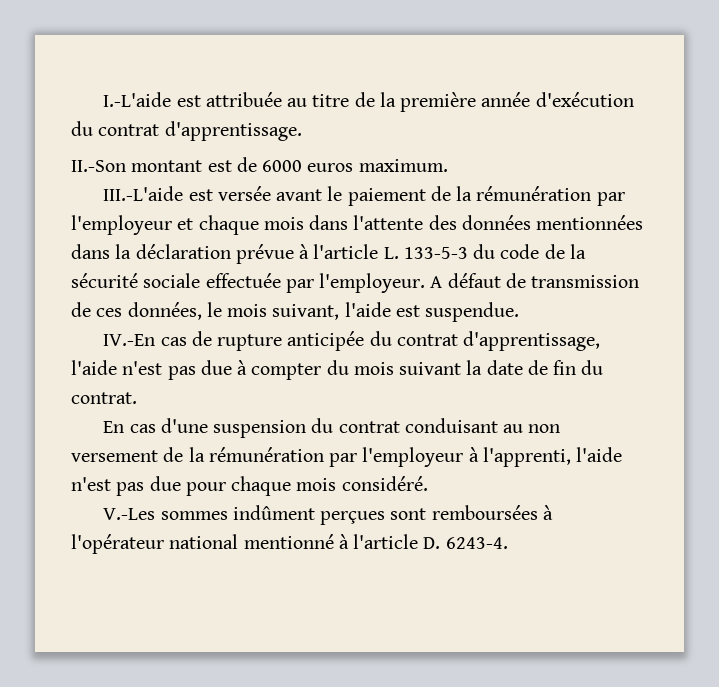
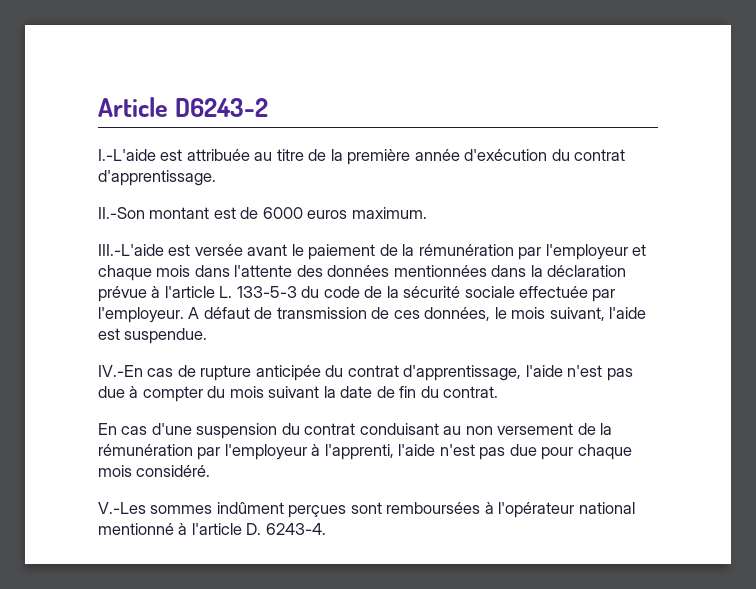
(103, 99) none -> [98,97,269,117] Article D6243-2 //

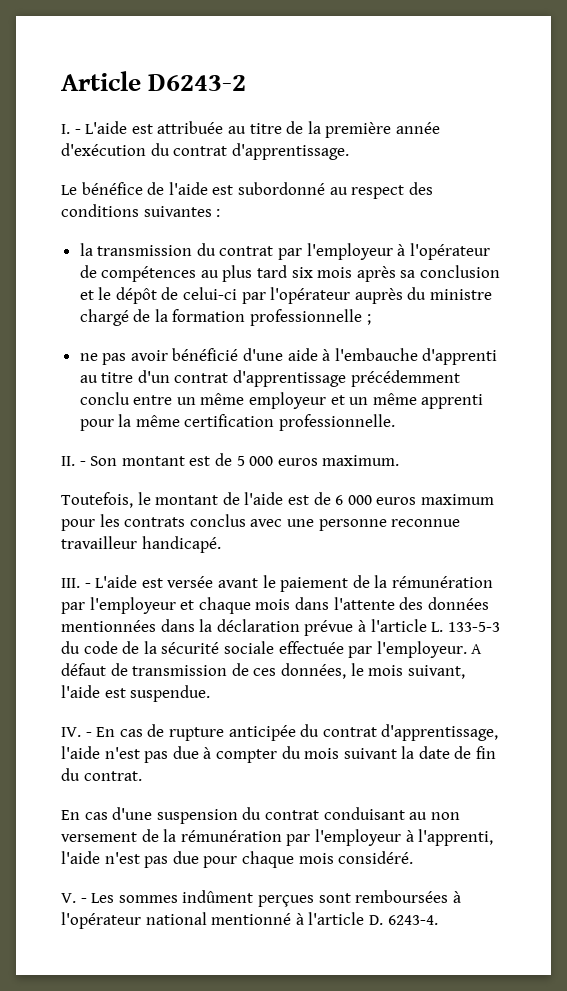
[98,149,156,161] I.-L'aide -> [61,121,128,134] I. - L'aide
[98,207,145,219] II.-Son -> [61,182,433,199] [61,204,221,217] [79,243,490,260] [79,265,501,282] [79,287,493,304] [79,309,371,326] [79,348,498,365] [79,370,460,387] [79,392,484,409] [79,414,396,431] [61,456,118,466] Le bénéfice de l'aide est subordonné au respect des conditions suivantes : // la transmission du contrat par l'employeur à l'opérateur de compétences au plus tard six mois après sa conclusion et le dépôt de celui-ci par l'opérateur auprès du ministre chargé de la formation professionnelle ; // ne pas avoir bénéficié d'une aide à l'embauche d'apprenti au titre d'un contrat d'apprentissage précédemment conclu entre un même employeur et un même apprenti pour la même certification professionnelle. // II. - Son
[262,207,303,219] 6000 -> [236,456,274,466] 5 000
[98,244,164,256] III.-L'aide -> [61,492,494,508] [61,514,461,531] [61,536,221,553] [61,575,138,588] Toutefois, le montant de l'aide est de 6 000 euros maximum pour les contrats conclus avec une personne reconnue travailleur handicapé. // III. - L'aide
[98,365,143,377] IV.-En -> [61,727,116,737] IV. - En
[98,502,146,514] V.-Les -> [61,893,115,903] V. - Les

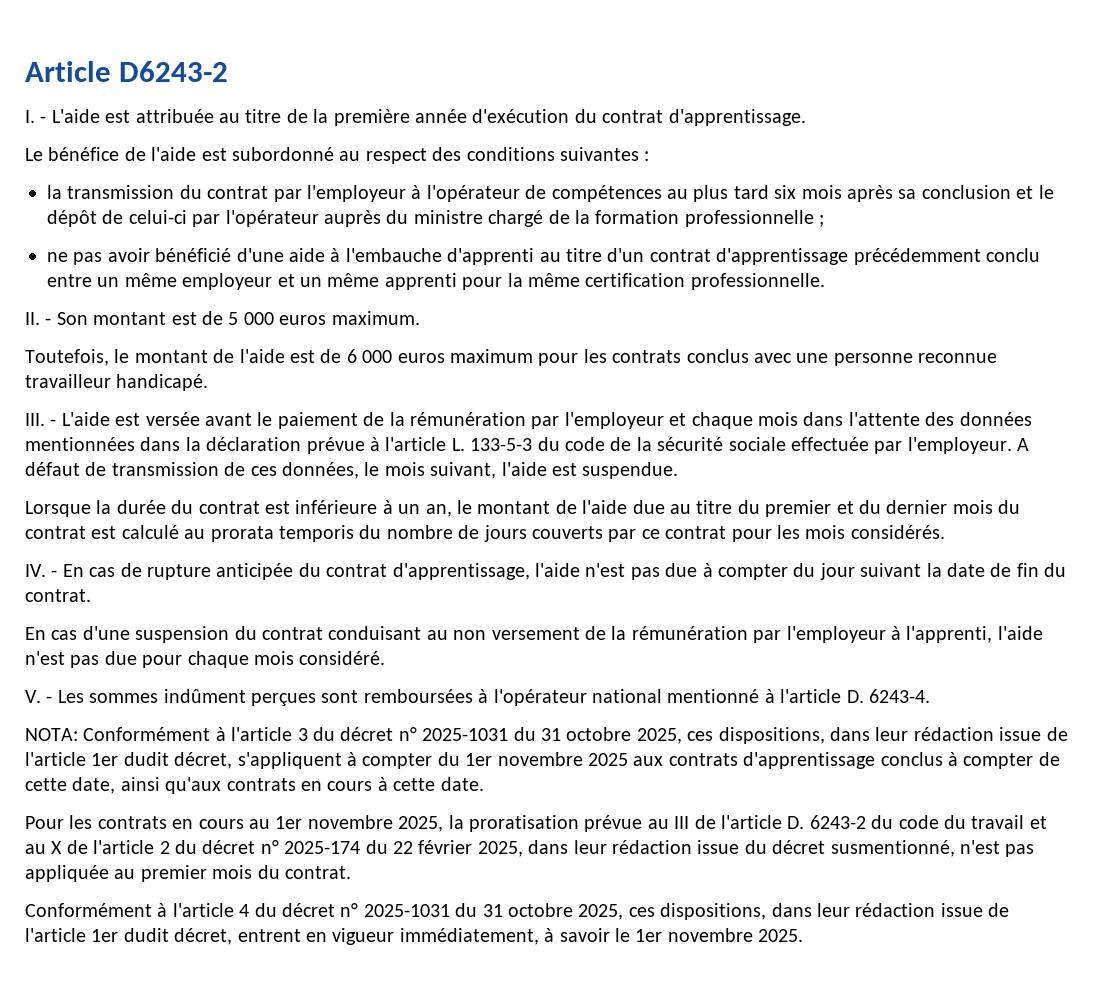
(211, 693) none -> [25,500,1021,517] [25,525,945,542] // Lorsque la durée du contrat est inférieure à un an, le montant de l'aide due au titre du premier et du dernier mois du contrat est calculé au prorata temporis du nombre de jours couverts par ce contrat pour les mois considérés.
[304,748,340,759] mois -> [819,563,855,580] jour
(438, 920) none -> [25,727,1068,744] [25,752,1060,769] [25,777,484,794] [25,815,1047,832] [25,840,1035,857] [25,865,351,882] [25,903,1010,920] [25,928,804,945] // NOTA: Conformément à l'article 3 du décret n° 2025-1031 du 31 octobre 2025, ces dispositions, dans leur rédaction issue de l'article 1er dudit décret, s'appliquent à compter du 1er novembre 2025 aux contrats d'apprentissage conclus à compter de cette date, ainsi qu'aux contrats en cours à cette date. // Pour les contrats en cours au 1er novembre 2025, la proratisation prévue au III de l'article D. 6243-2 du code du travail et au X de l'article 2 du décret n° 2025-174 du 22 février 2025, dans leur rédaction issue du décret susmentionné, n'est pas appliquée au premier mois du contrat. // Conformément à l'article 4 du décret n° 2025-1031 du 31 octobre 2025, ces dispositions, dans leur rédaction issue de l'article 1er dudit décret, entrent en vigueur immédiatement, à savoir le 1er novembre 2025.

